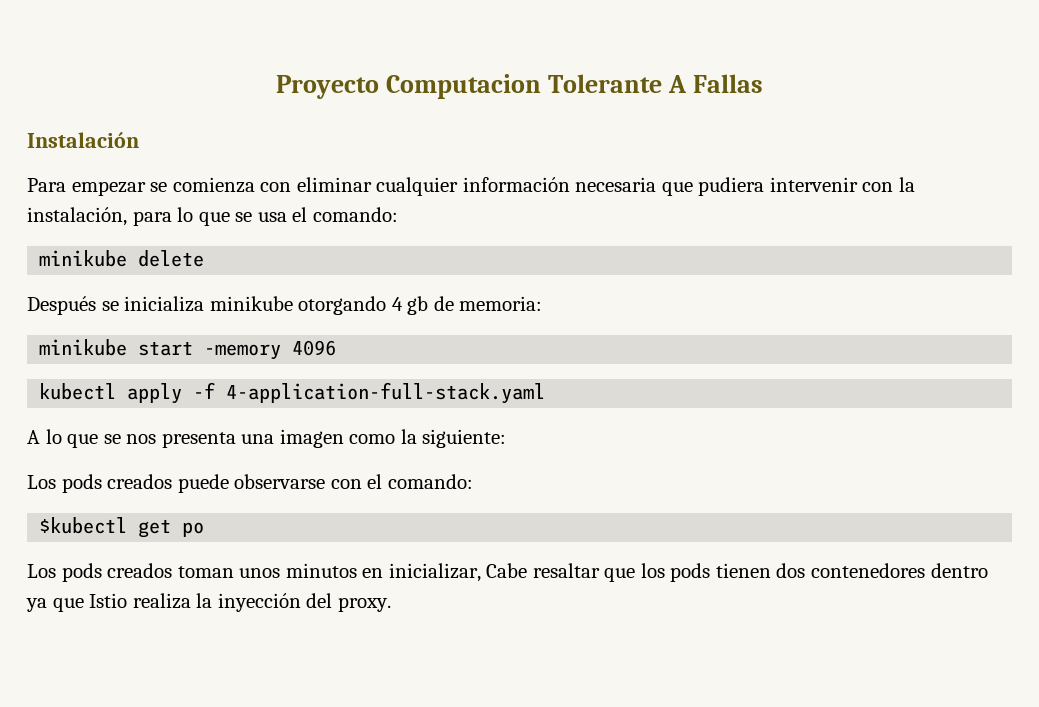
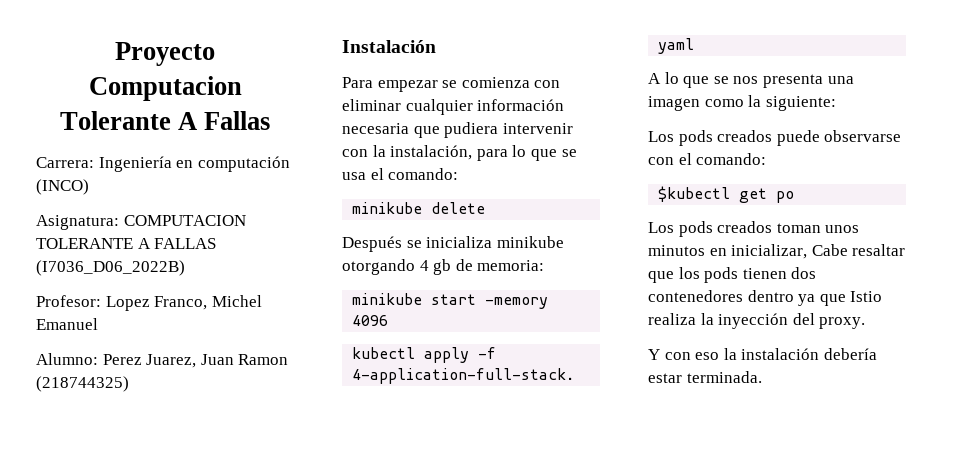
(764, 83) none -> [36,156,290,172] [36,179,89,195] [36,215,246,230] [36,238,217,249] [36,260,185,276] [36,295,262,311] [36,318,98,330] [36,353,289,368] [36,376,129,392] // Carrera: Ingeniería en computación (INCO) // Asignatura: COMPUTACION TOLERANTE A FALLAS (I7036_D06_2022B) // Profesor: Lopez Franco, Michel Emanuel // Alumno: Perez Juarez, Juan Ramon (218744325)
(391, 604) none -> [648,348,877,360] [648,371,762,383] // Y con eso la instalación debería estar terminada.

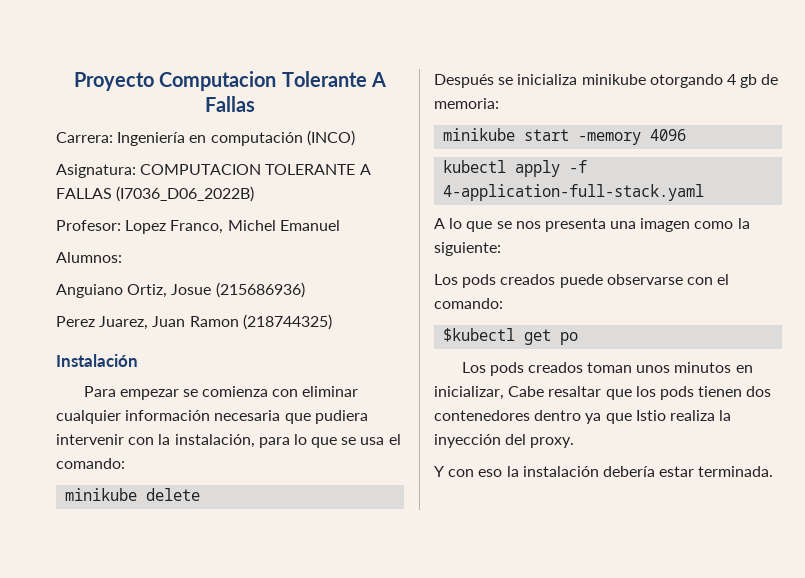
[36,353,98,365] Alumno: -> [56,252,122,263] [56,282,305,298] Alumnos: // Anguiano Ortiz, Josue (215686936) //

